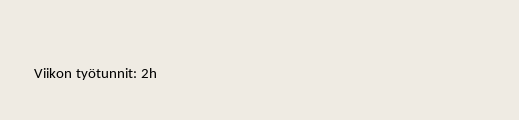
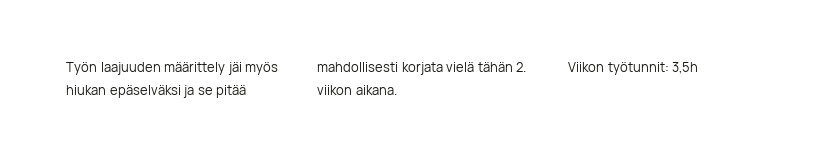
(34, 73) none -> [66,62,279,75] [66,85,247,98] [317,62,527,75] [317,85,397,95] Työn laajuuden määrittely jäi myös hiukan epäselväksi ja se pitää mahdollisesti korjata vielä tähän 2. viikon aikana. //
[140,68,157,78] 2h -> [672,62,699,74] 3,5h

